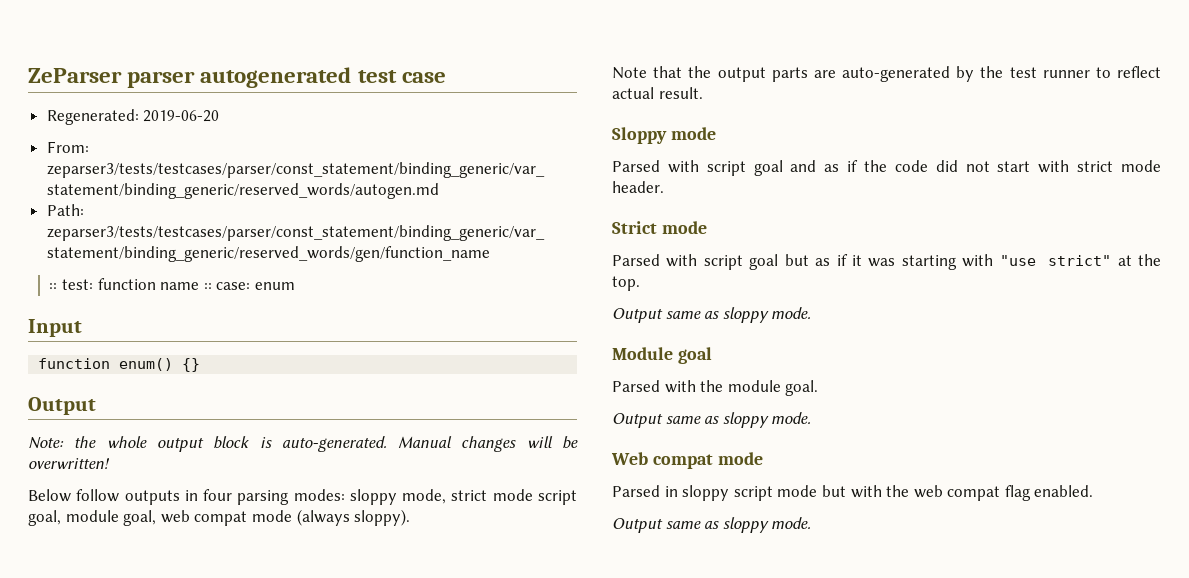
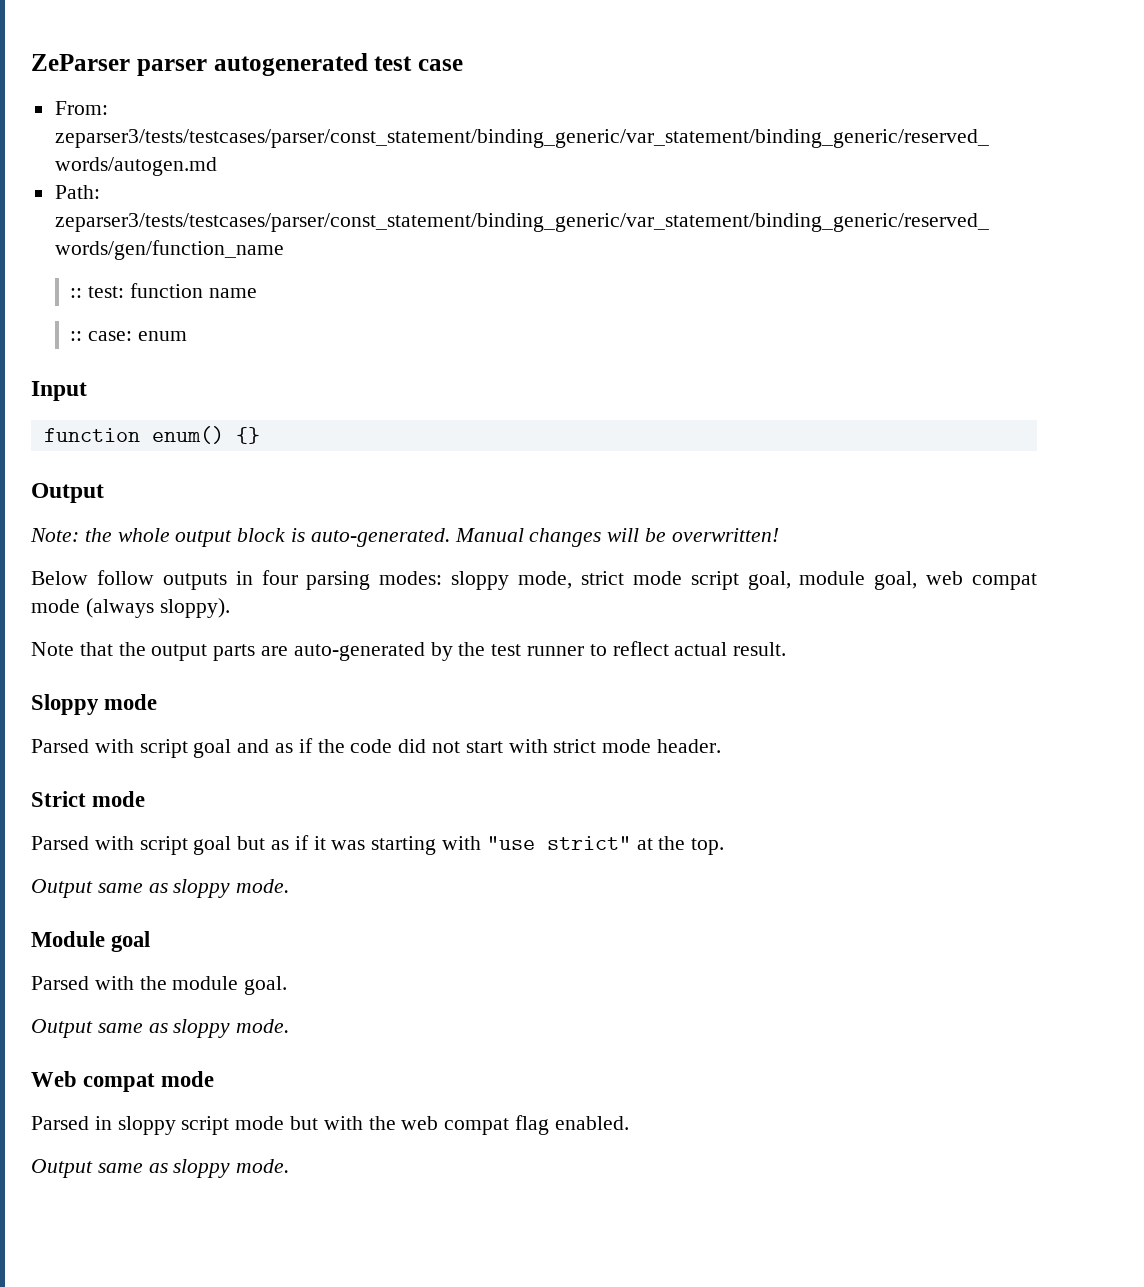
[46,109,220,125] // Regenerated: 2019-06-20 -> (463, 65) none
(200, 286) none -> (257, 293) //

